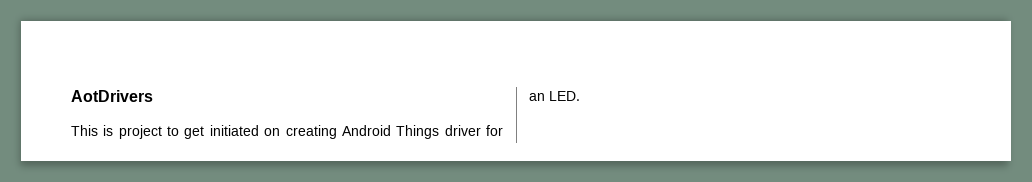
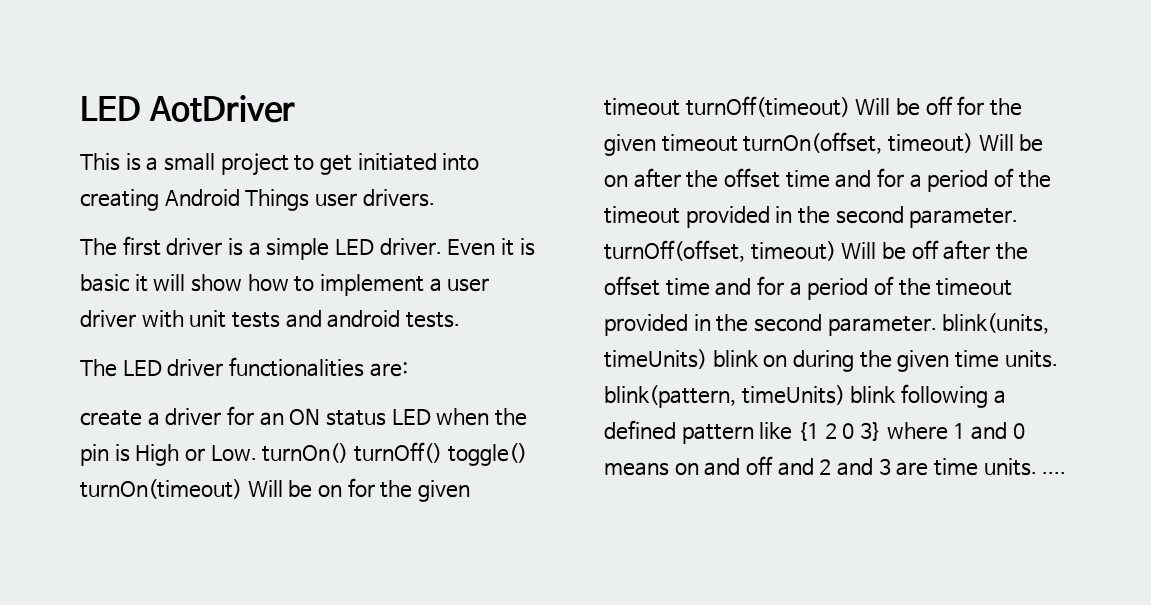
[71,90,153,102] AotDrivers -> [80,95,295,123] LED AotDriver
(114, 130) none -> [146,153,216,171] a small
[264,128,281,136] on -> [442,153,480,171] into
[444,125,504,136] [529,91,580,101] driver for an LED. -> [314,189,435,207] [80,236,535,260] [80,274,490,296] [80,310,460,328] [80,357,408,377] [80,406,527,426] [80,442,527,466] [80,478,471,502] [604,96,1023,117] [604,132,1044,156] [604,168,1051,192] [604,206,1019,228] [604,240,1029,262] [604,276,1013,300] [604,313,1050,336] [604,349,1058,372] [604,384,1006,408] [604,420,1025,444] [604,456,1067,476] user drivers. // The first driver is a simple LED driver. Even it is basic it will show how to implement a user driver with unit tests and android tests. // The LED driver functionalities are: // create a driver for an ON status LED when the pin is High or Low. turnOn() turnOff() toggle() turnOn(timeout) Will be on for the given timeout turnOff(timeout) Will be off for the given timeout turnOn(offset, timeout) Will be on after the offset time and for a period of the timeout provided in the second parameter. turnOff(offset, timeout) Will be off after the offset time and for a period of the timeout provided in the second parameter. blink(units, timeUnits) blink on during the given time units. blink(pattern, timeUnits) blink following a defined pattern like {1 2 0 3} where 1 and 0 means on and off and 2 and 3 are time units. ....

